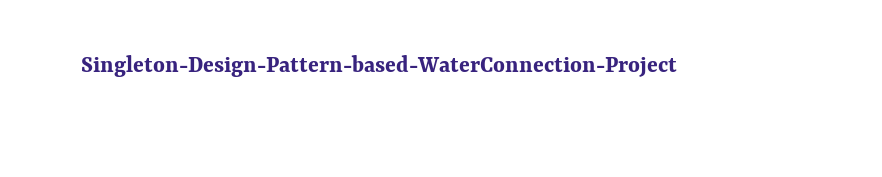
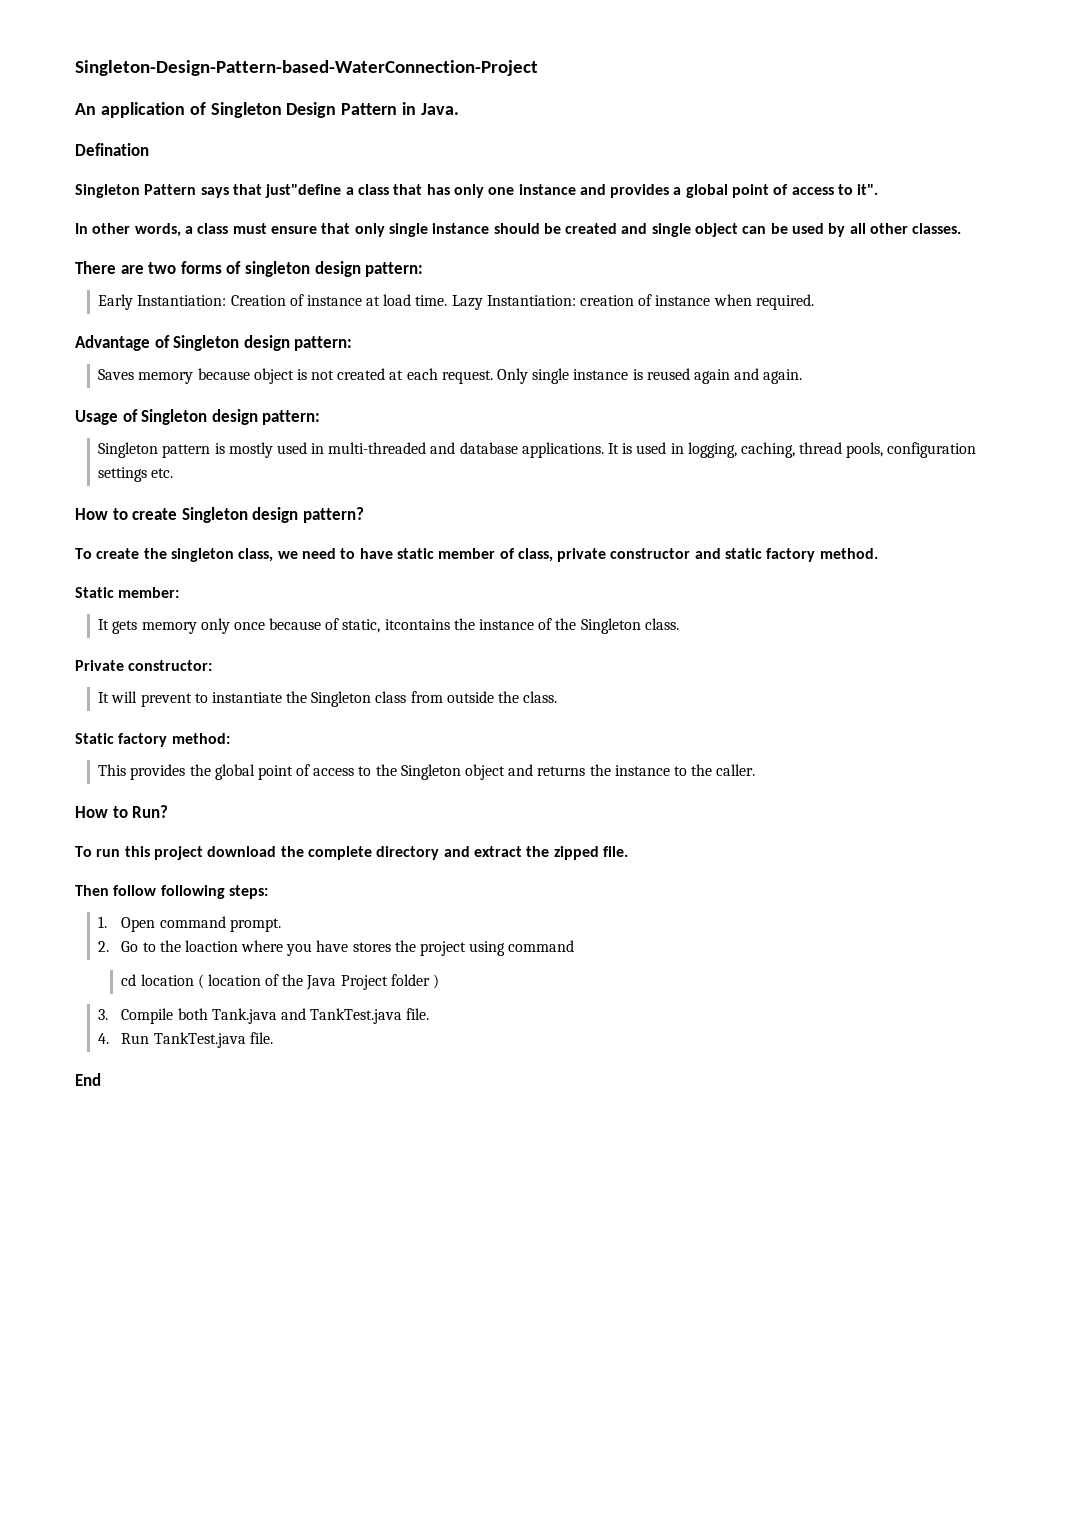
(677, 66) none -> [75,102,460,118] [75,143,149,156] [75,184,879,198] [75,223,962,237] [75,261,424,277] [98,294,814,310] [75,335,353,351] [98,368,803,384] [75,409,321,425] [98,442,977,458] [98,467,174,482] [75,507,364,523] [75,548,878,562] [75,587,180,598] [98,618,679,634] [75,660,213,671] [98,691,558,707] [75,733,230,747] [98,764,756,780] [75,805,169,818] [75,846,628,860] [75,885,268,899] [98,916,281,932] [98,940,575,956] [121,974,439,990] [98,1008,430,1024] [98,1032,273,1048] [75,1073,101,1086] // An application of Singleton Design Pattern in Java. // Defination // Singleton Pattern says that just"define a class that has only one instance and provides a global point of access to it". // In other words, a class must ensure that only single instance should be created and single object can be used by all other classes. // There are two forms of singleton design pattern: // Early Instantiation: Creation of instance at load time. Lazy Instantiation: creation of instance when required. // Advantage of Singleton design pattern: // Saves memory because object is not created at each request. Only single instance is reused again and again. // Usage of Singleton design pattern: // Singleton pattern is mostly used in multi-threaded and database applications. It is used in logging, caching, thread pools, configuration settings etc. // How to create Singleton design pattern? // To create the singleton class, we need to have static member of class, private constructor and static factory method. // Static member: // It gets memory only once because of static, itcontains the instance of the Singleton class. // Private constructor: // It will prevent to instantiate the Singleton class from outside the class. // Static factory method: // This provides the global point of access to the Singleton object and returns the instance to the caller. // How to Run? // To run this project download the complete directory and extract the zipped file. // Then follow following steps: // 1. Open command prompt. // 2. Go to the loaction where you have stores the project using command // cd location ( location of the Java Project folder ) // 3. Compile both Tank.java and TankTest.java file. // 4. Run TankTest.java file. // End

